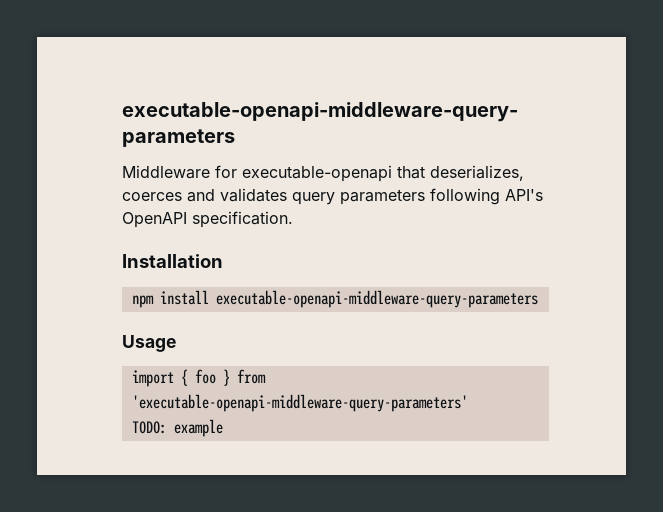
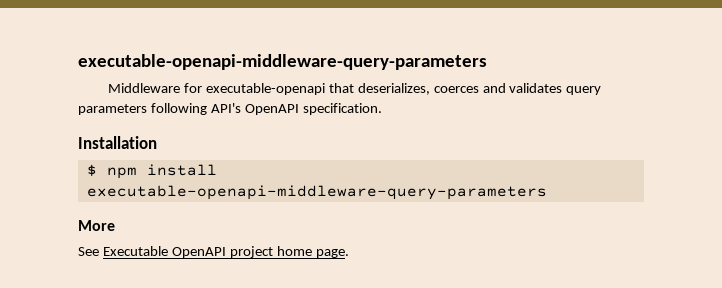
(223, 261) none -> [86,164,97,176] $
[122,335,176,352] [131,369,266,387] [131,394,468,412] [131,419,223,437] Usage // import { foo } from 'executable-openapi-middleware-query-parameters' // TODO: example -> [78,220,115,231] [78,246,349,258] More // See Executable OpenAPI project home page.

